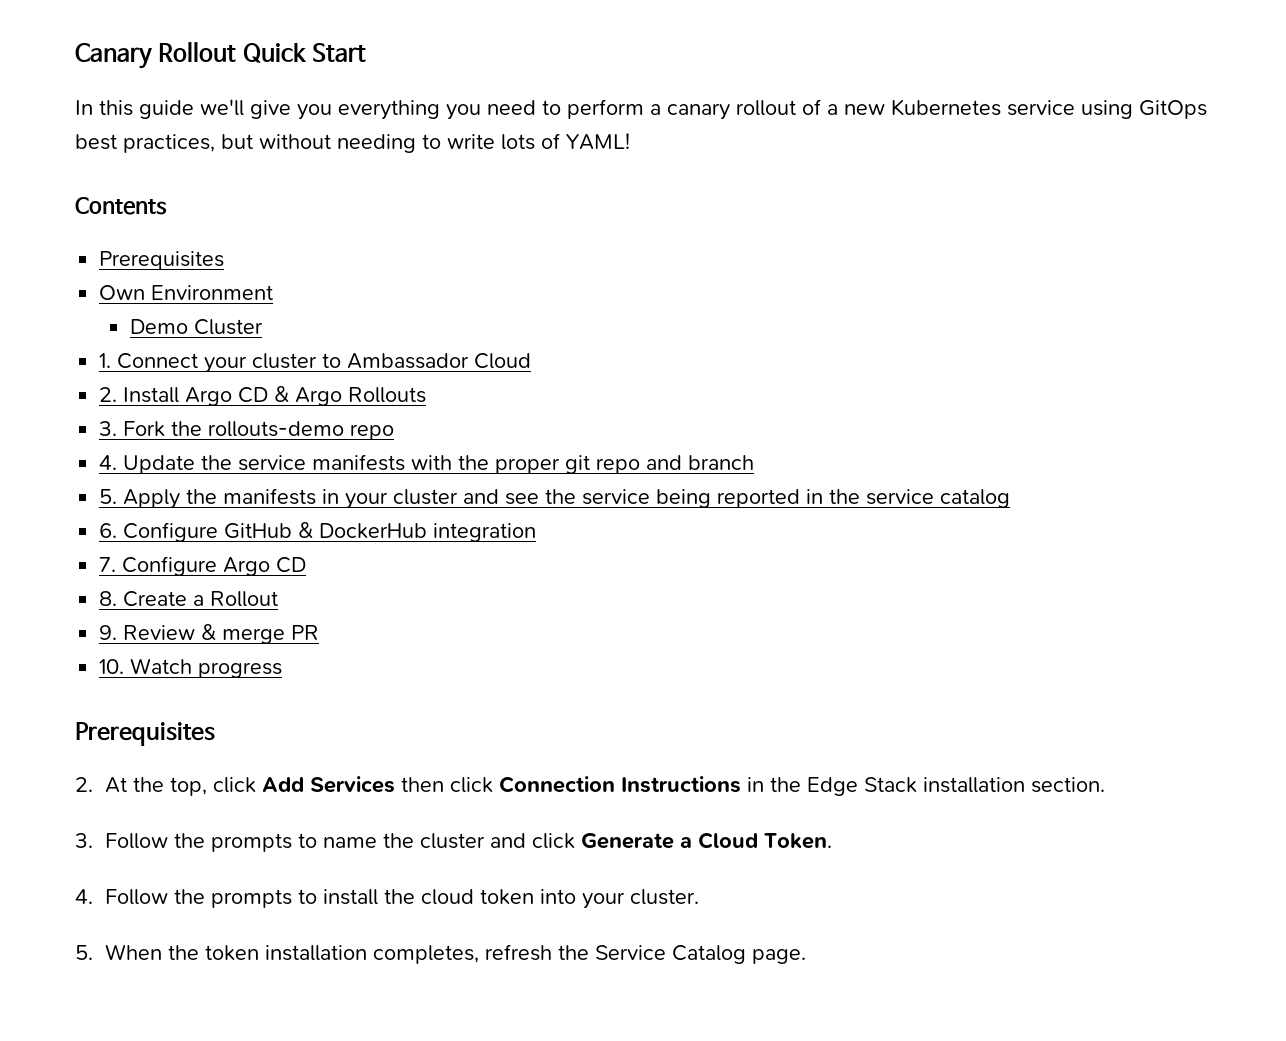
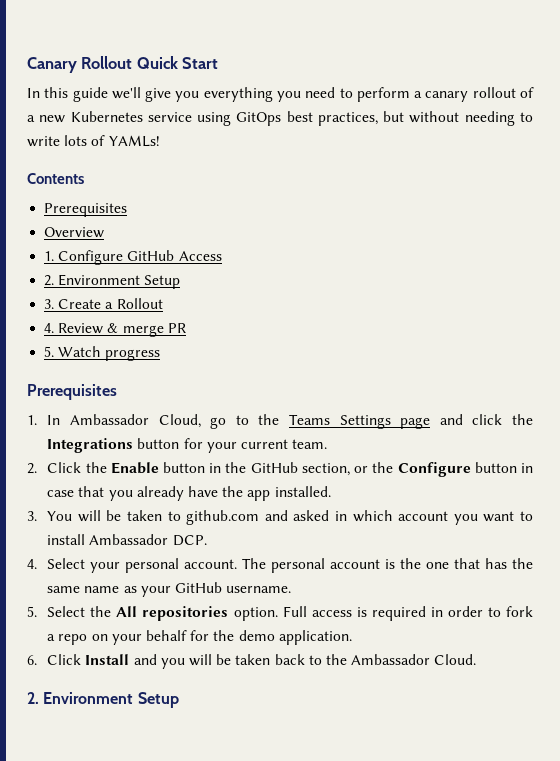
[566,133,630,150] YAML! -> [108,135,160,147] YAMLs!
[99,285,274,300] [129,319,263,335] [99,353,532,373] [99,386,427,406] [99,421,395,440] [99,454,755,474] [99,488,1011,509] [99,522,537,542] [99,556,307,576] [99,591,118,606] Own Environment // Demo Cluster // 1. Connect your cluster to Ambassador Cloud // 2. Install Argo CD & Argo Rollouts // 3. Fork the rollouts-demo repo // 4. Update the service manifests with the proper git repo and branch // 5. Apply the manifests in your cluster and see the service being reported in the service catalog // 6. Configure GitHub & DockerHub integration // 7. Configure Argo CD // 8. -> [44,227,105,238] [44,250,222,265] [44,274,181,289] [44,299,55,309] Overview // 1. Configure GitHub Access // 2. Environment Setup // 3.
[99,625,118,640] 9. -> [44,323,55,333] 4.
[99,659,125,674] 10. -> [44,346,55,357] 5.
[75,776,1106,796] [75,832,833,852] [75,889,700,909] [75,944,807,964] 2. At the top, click Add Services then click Connection Instructions in the Edge Stack installation section. // 3. Follow the prompts to name the cluster and click Generate a Cloud Token. // 4. Follow the prompts to install the cloud token into your cluster. // 5. When the token installation completes, refresh the Service Catalog page. -> [27,414,533,429] [47,438,328,453] [27,462,533,477] [47,486,331,501] [27,510,533,525] [47,534,207,546] [27,558,534,573] [47,582,292,597] [27,606,533,621] [47,630,352,645] [27,654,477,669] [27,692,179,708] 1. In Ambassador Cloud, go to the Teams Settings page and click the Integrations button for your current team. // 2. Click the Enable button in the GitHub section, or the Configure button in case that you already have the app installed. // 3. You will be taken to github.com and asked in which account you want to install Ambassador DCP. // 4. Select your personal account. The personal account is the one that has the same name as your GitHub username. // 5. Select the All repositories option. Full access is required in order to fork a repo on your behalf for the demo application. // 6. Click Install and you will be taken back to the Ambassador Cloud. // 2. Environment Setup

